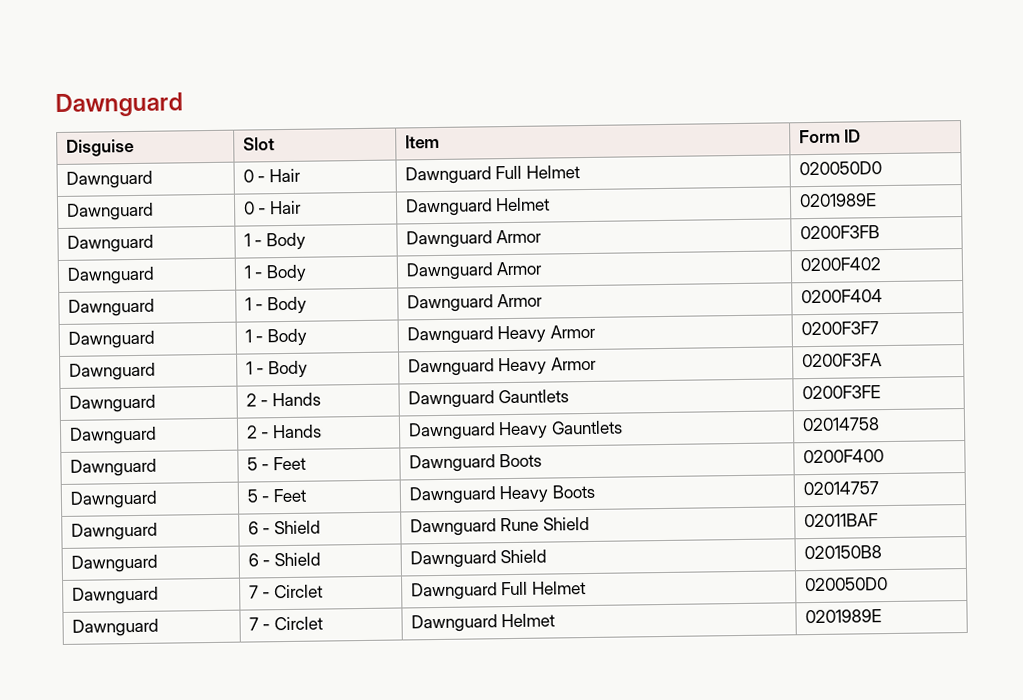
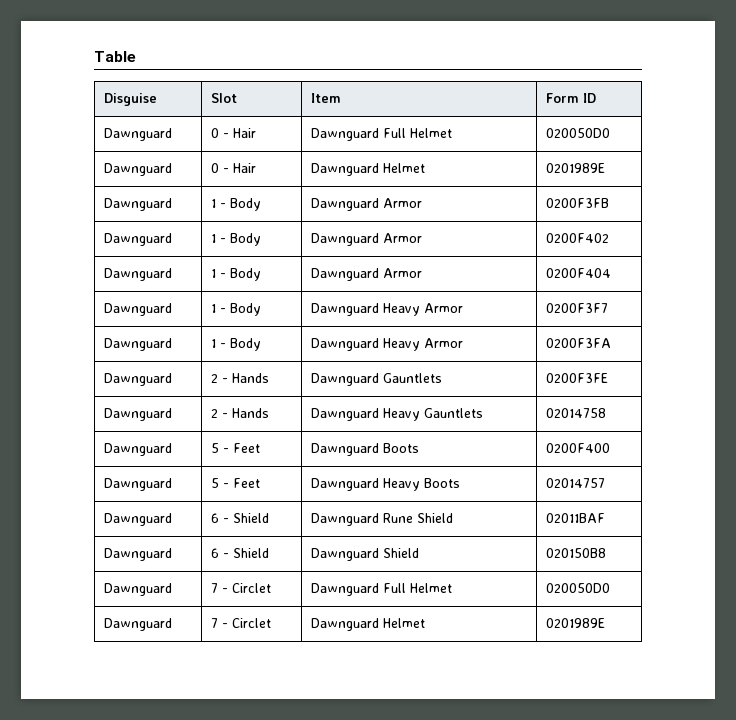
[55,92,183,118] Dawnguard -> [94,51,136,62] Table

